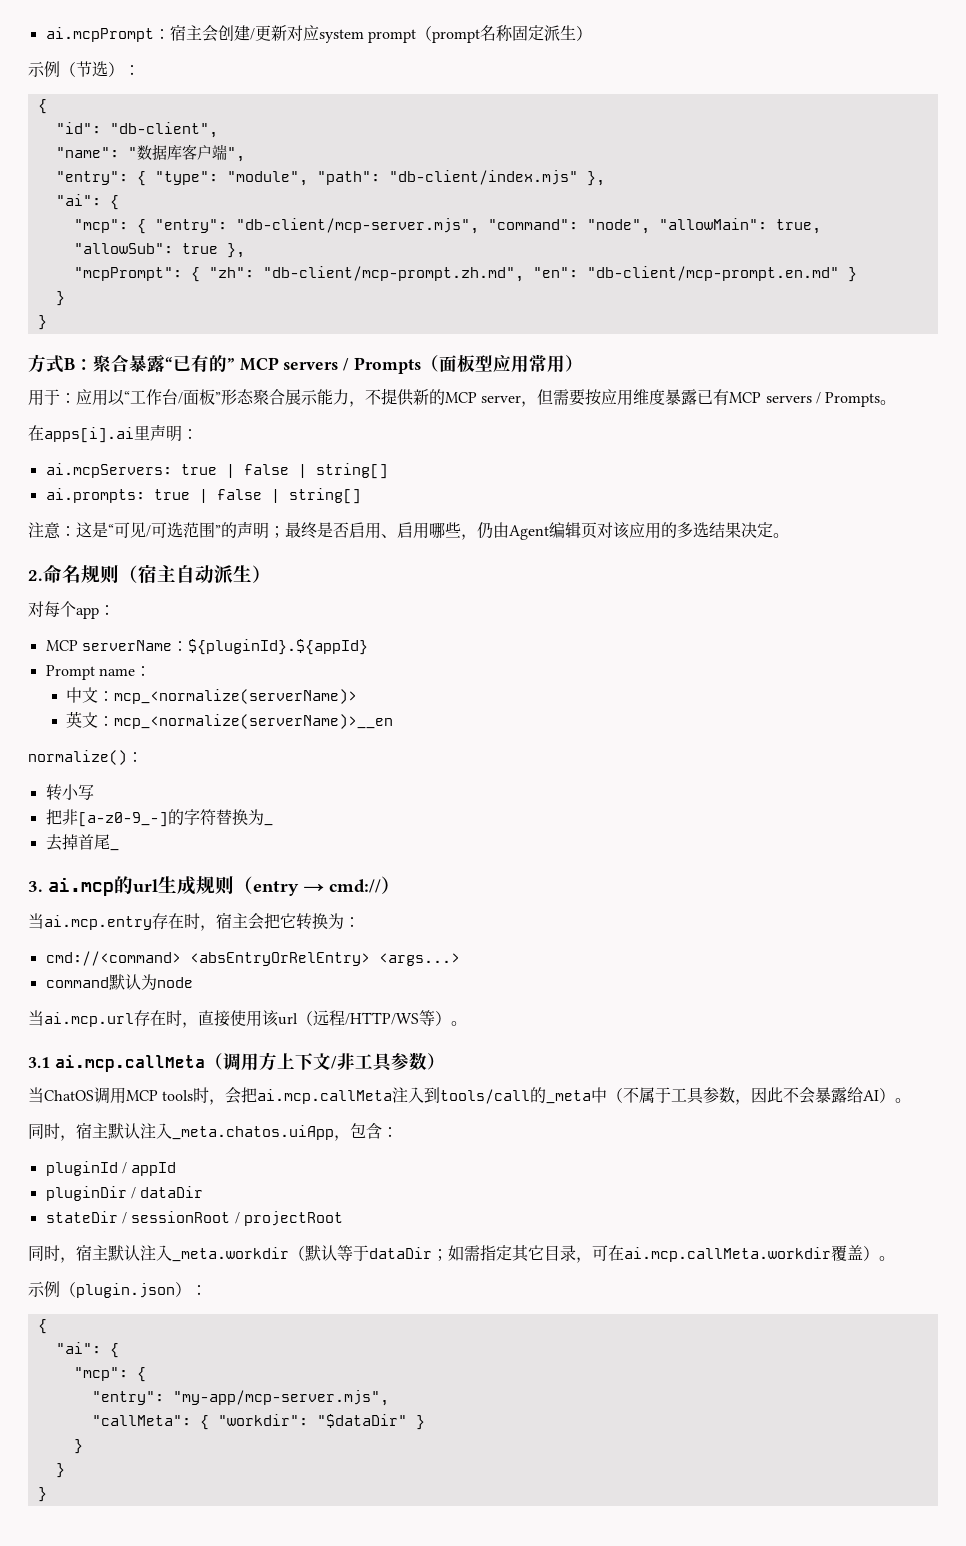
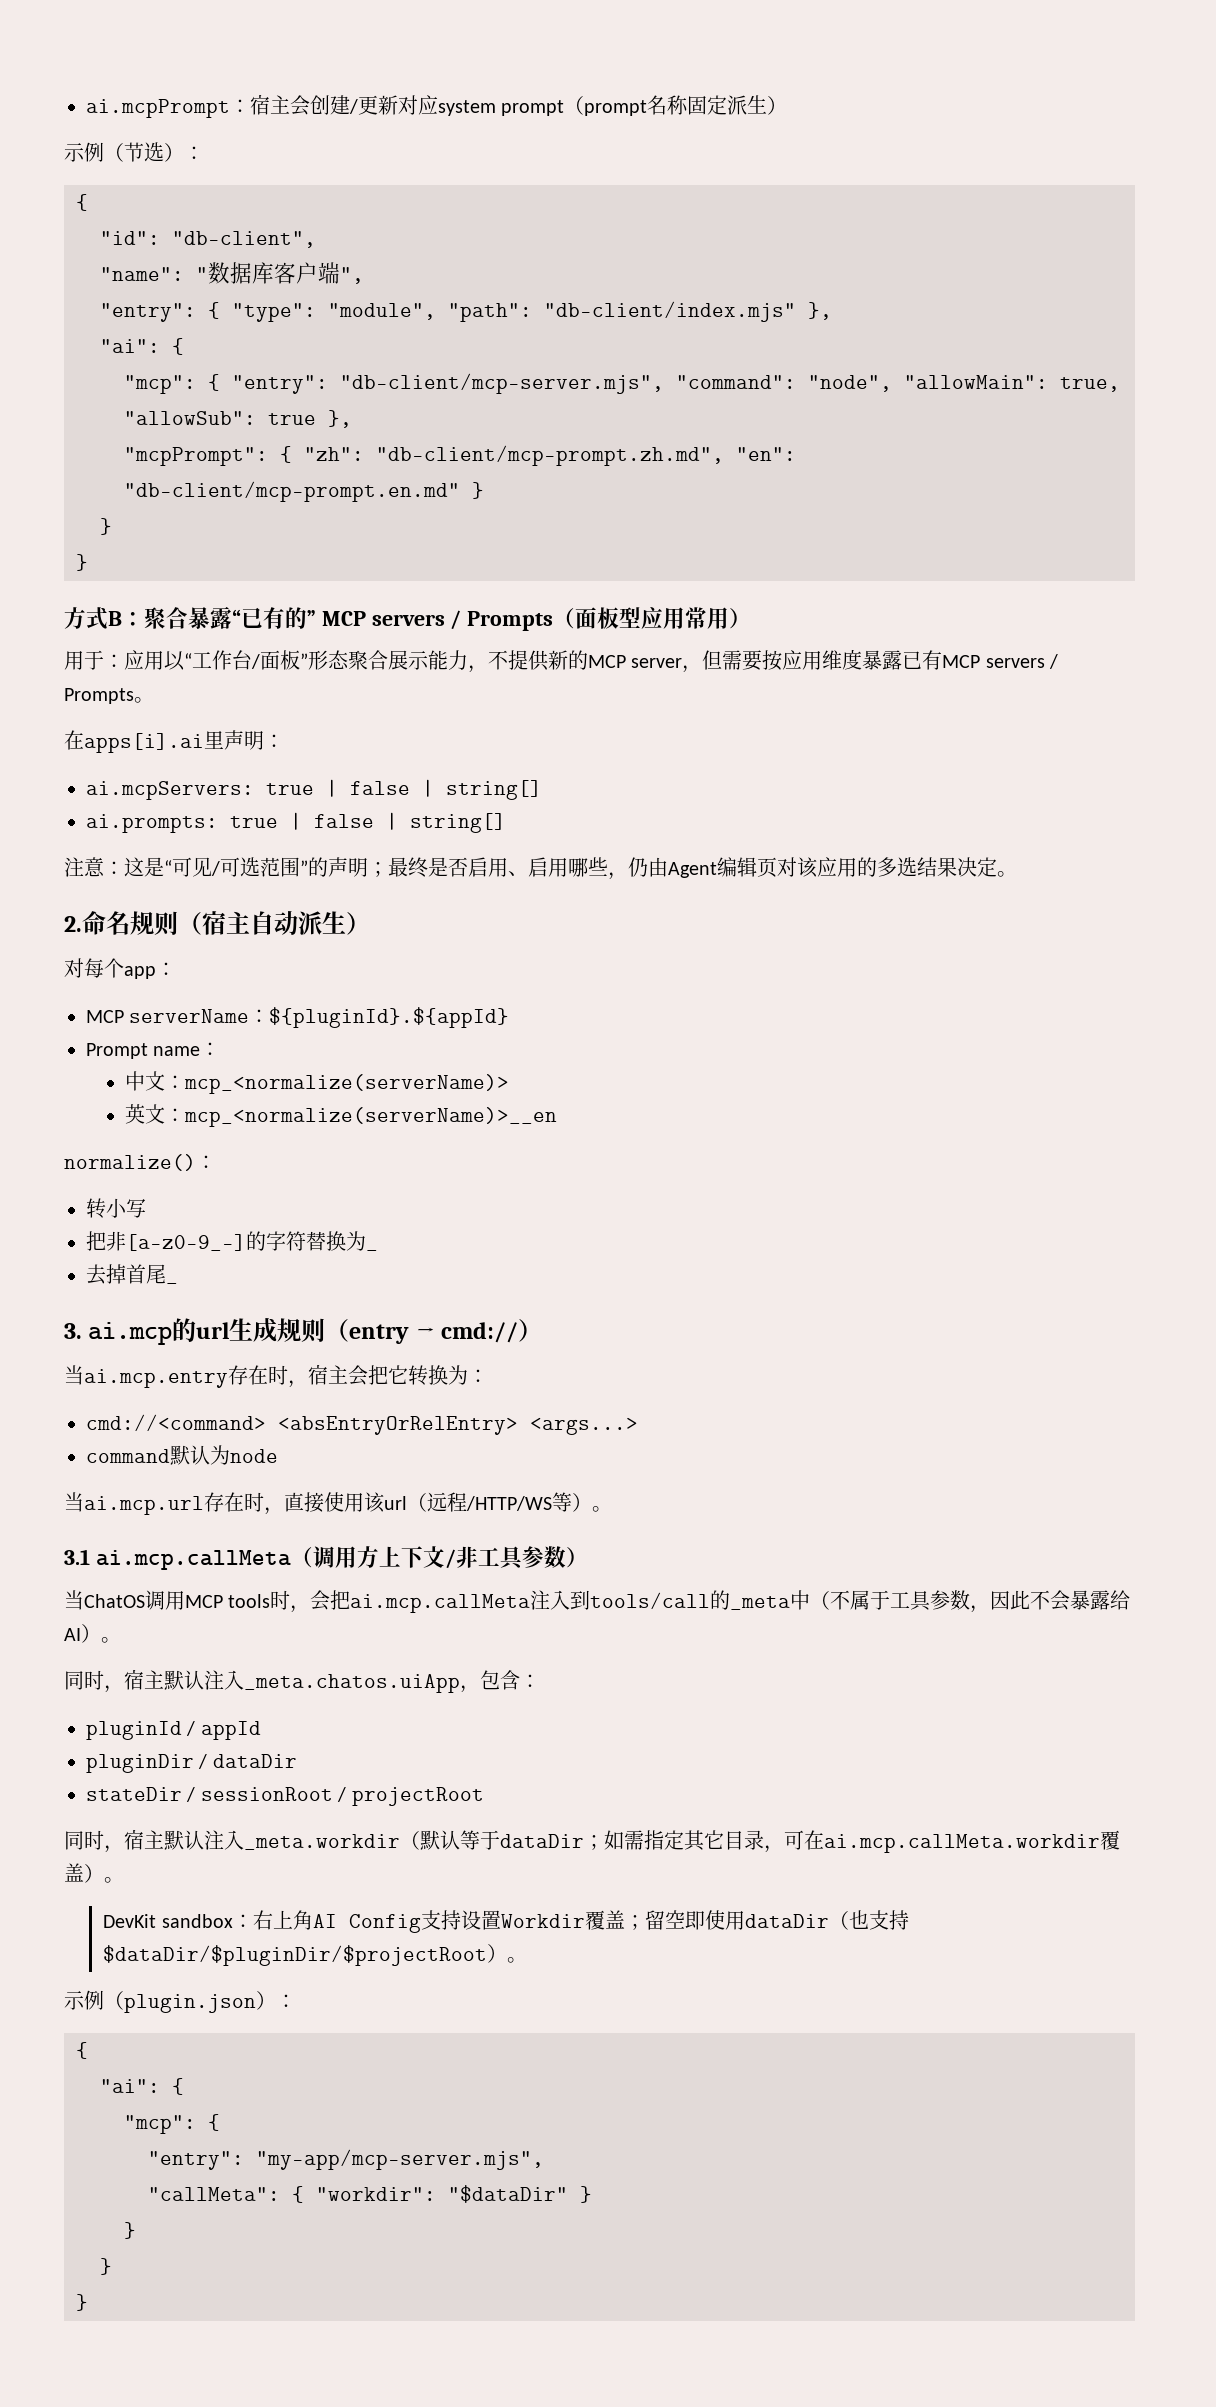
(895, 1258) none -> [103,1910,909,1933] [103,1944,528,1966] // DevKit sandbox：右上角AI Config支持设置Workdir覆盖；留空即使用dataDir（也支持$dataDir/$pluginDir/$projectRoot）。

